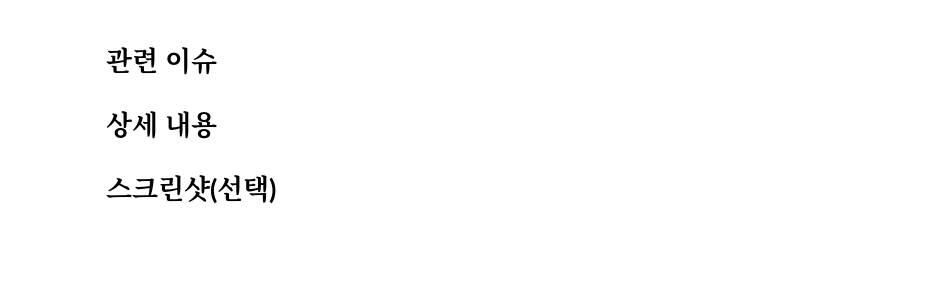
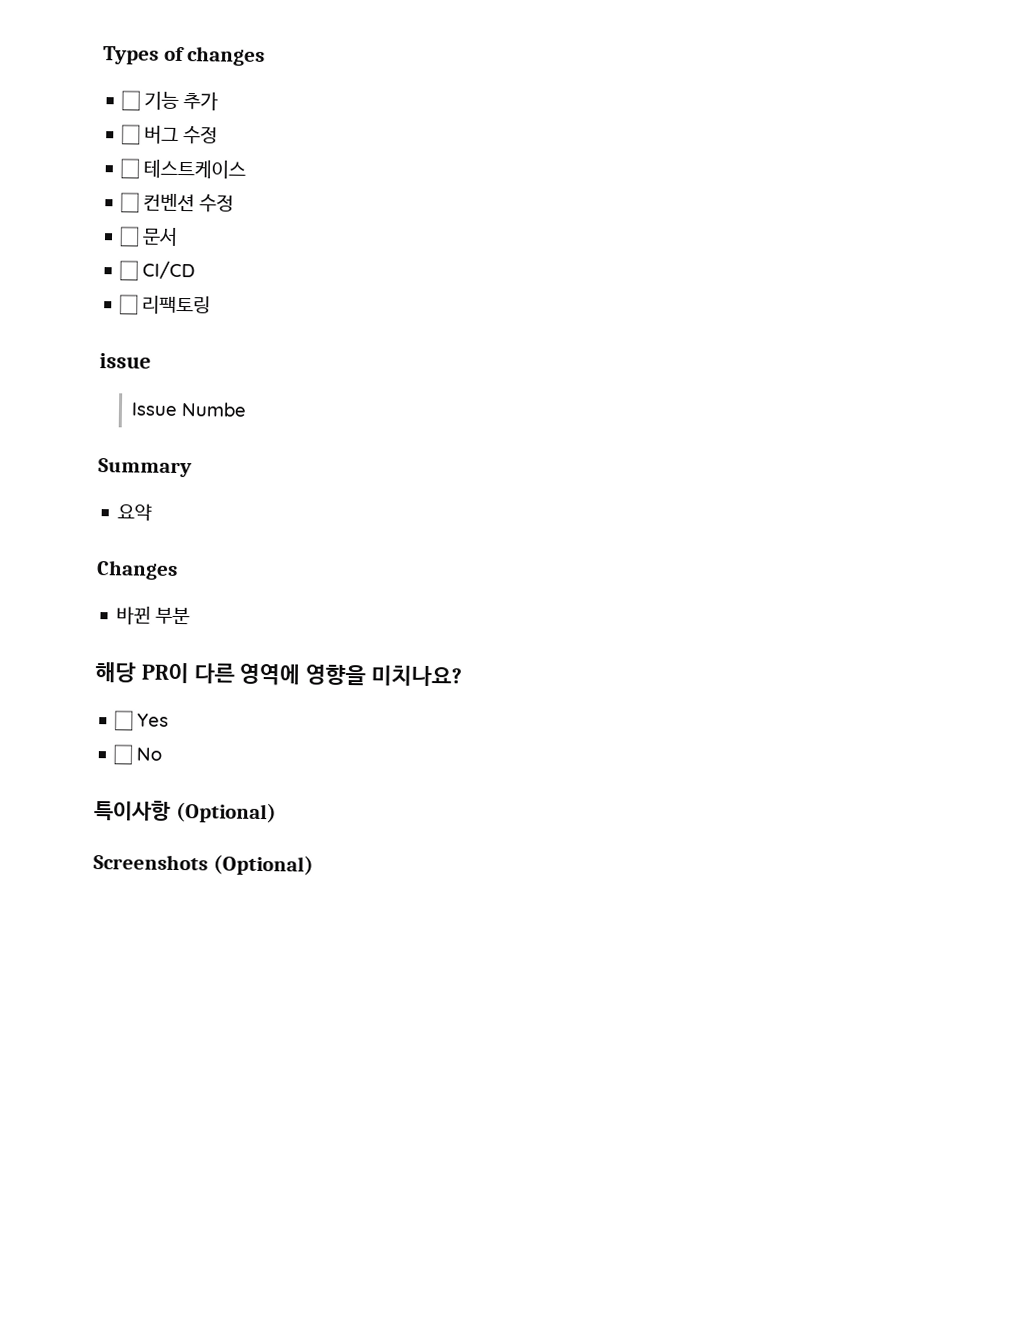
[106,47,218,75] [106,111,218,139] [106,175,276,204] 관련 이슈 // 상세 내용 // 스크린샷(선택) -> [103,46,266,66] [121,90,219,111] [121,124,219,145] [120,158,247,179] [120,192,235,213] [119,226,179,247] [119,260,196,281] [119,294,212,315] [99,353,151,369] [130,402,247,417] [98,458,192,478] [117,503,153,521] [96,560,178,580] [116,606,191,625] [95,662,463,687] [114,710,170,731] [113,744,163,765] [94,800,277,824] [93,854,314,876] Types of changes // ☐ 기능 추가 // ☐ 버그 수정 // ☐ 테스트케이스 // ☐ 컨벤션 수정 // ☐ 문서 // ☐ CI/CD // ☐ 리팩토링 // issue // Issue Numbe // Summary // 요약 // Changes // 바뀐 부분 // 해당 PR이 다른 영역에 영향을 미치나요? // ☐ Yes // ☐ No // 특이사항 (Optional) // Screenshots (Optional)

